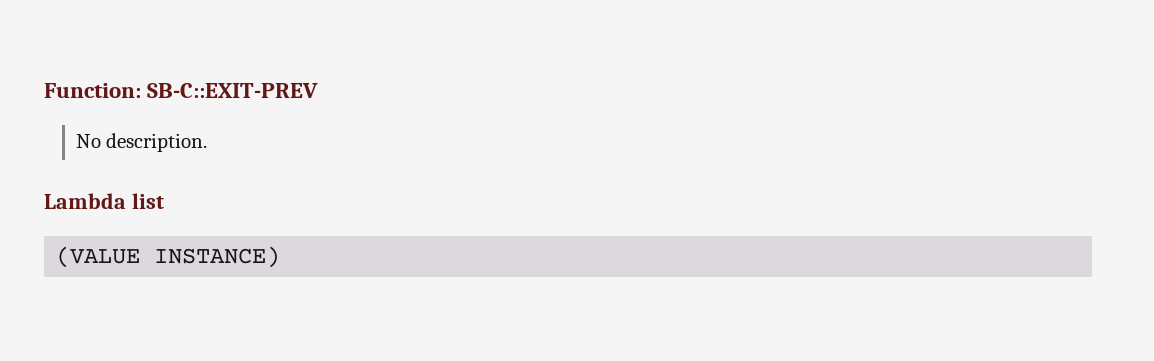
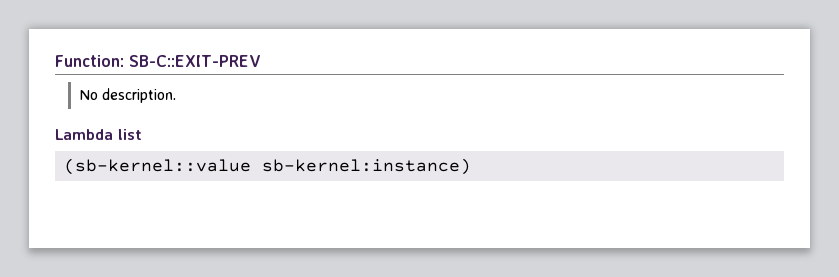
[56,246,281,268] (VALUE INSTANCE) -> [64,158,472,175] (sb-kernel::value sb-kernel:instance)

